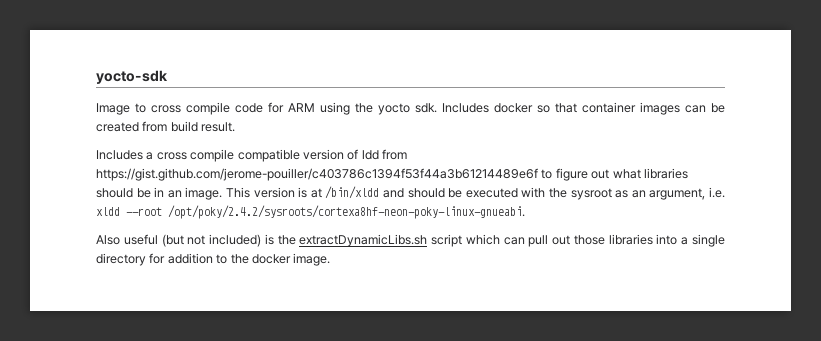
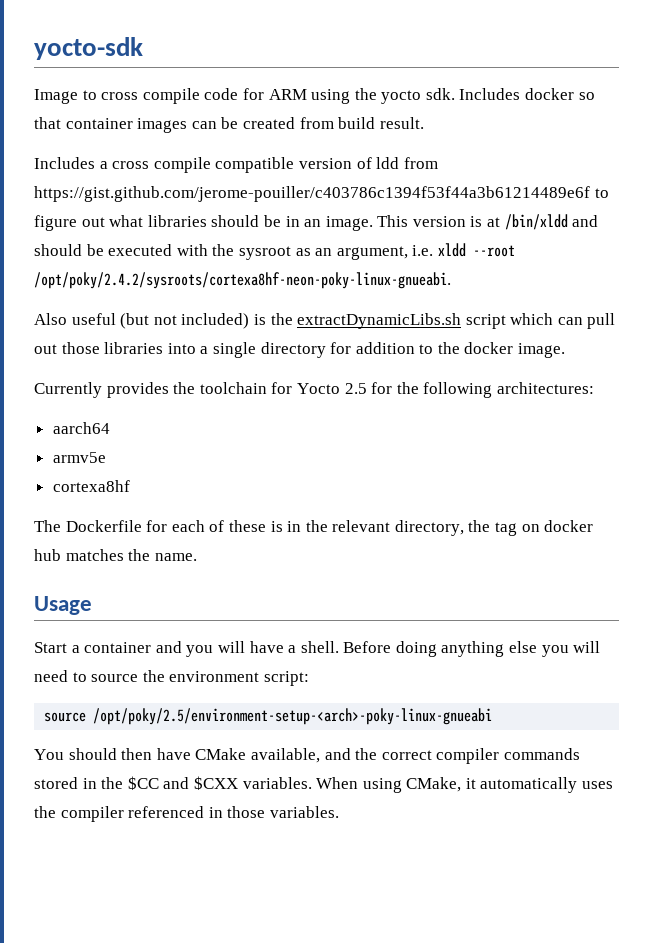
(331, 259) none -> [34,382,594,398] [52,422,110,434] [52,452,106,463] [52,480,130,492] [34,520,594,536] [34,549,197,561] [34,596,92,615] [34,641,601,657] [34,670,309,686] [44,708,493,725] [34,748,580,764] [34,776,614,793] [34,806,339,822] // Currently provides the toolchain for Yocto 2.5 for the following architectures: // aarch64 // armv5e // cortexa8hf // The Dockerfile for each of these is in the relevant directory, the tag on docker hub matches the name. // Usage // Start a container and you will have a shell. Before doing anything else you will need to source the environment script: // source /opt/poky/2.5/environment-setup-<arch>-poky-linux-gnueabi // You should then have CMake available, and the correct compiler commands stored in the $CC and $CXX variables. When using CMake, it automatically uses the compiler referenced in those variables.

